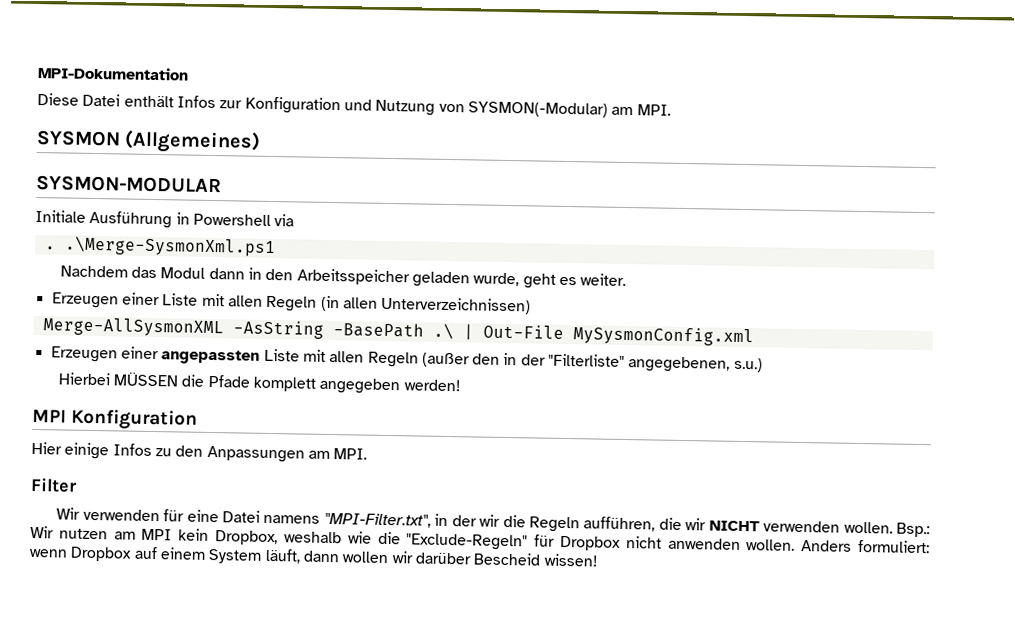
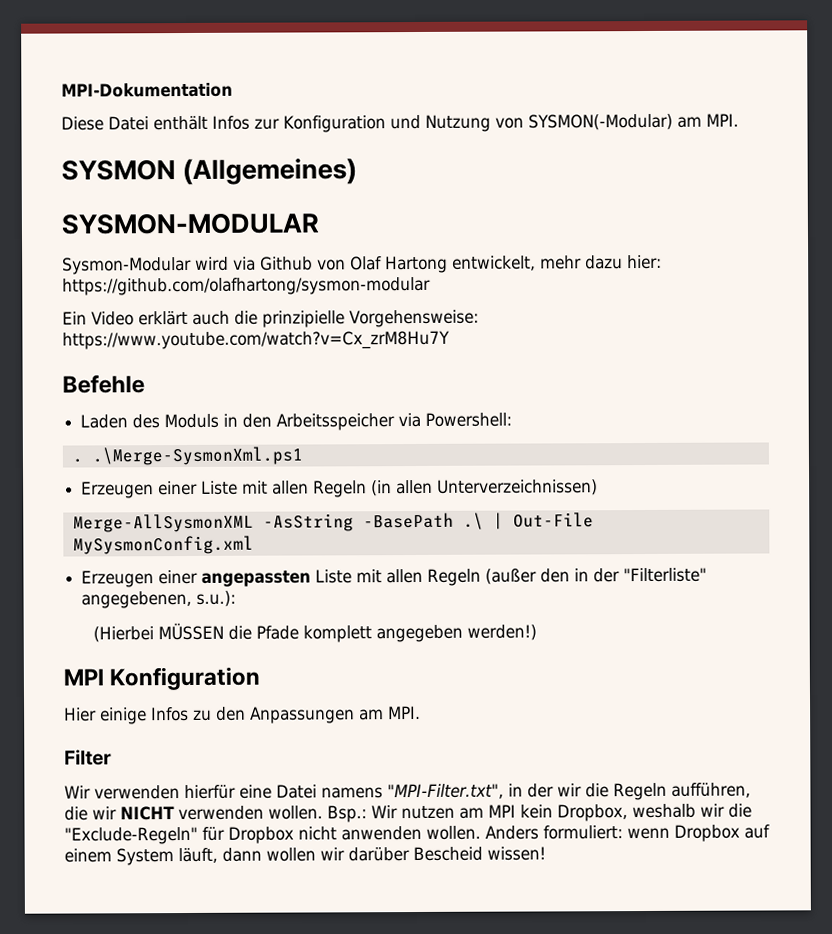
[35,209,295,229] Initiale Ausführung in Powershell via -> [62,254,662,275] [62,276,431,296] [62,309,479,328] [62,330,450,351] [62,374,145,394] [80,412,513,431] Sysmon-Modular wird via Github von Olaf Hartong entwickelt, mehr dazu hier: https://github.com/olafhartong/sysmon-modular // Ein Video erklärt auch die prinzipielle Vorgehensweise: https://www.youtube.com/watch?v=Cx_zrM8Hu7Y // Befehle // Laden des Moduls in den Arbeitsspeicher via Powershell:
[59,265,627,289] // Nachdem das Modul dann in den Arbeitsspeicher geladen wurde, geht es weiter. -> (303, 456) none
[733,357,763,373] [57,372,110,386] s.u.) // Hierbei -> [196,590,237,607] [93,626,155,643] s.u.): // (Hierbei
[403,379,461,392] werden! -> [467,624,538,641] werden!)
[163,509,185,522] für -> [184,784,236,800] hierfür
[347,531,372,544] wie -> [700,803,725,817] wir

